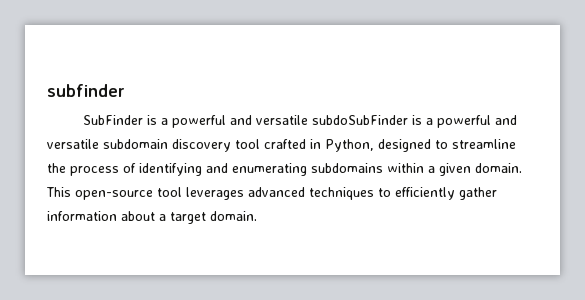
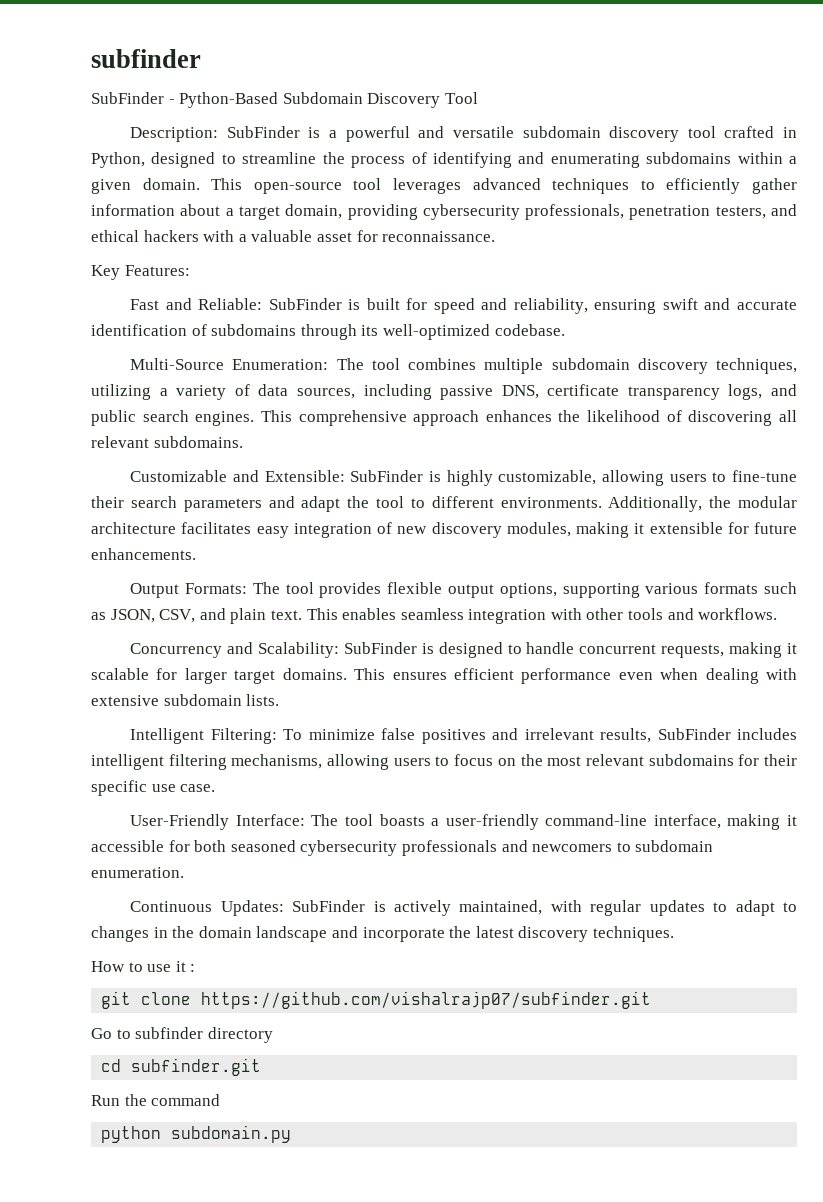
[147,115,409,128] is a powerful and versatile subdoSubFinder -> [168,92,478,108] [130,126,300,142] - Python-Based Subdomain Discovery Tool // Description: SubFinder
[210,211,257,221] domain. -> [285,204,797,220] [91,230,496,242] [91,265,190,280] [130,298,797,314] [91,324,565,340] [130,358,797,374] [91,384,798,400] [91,410,797,426] [91,436,243,448] [130,470,797,486] [91,496,797,512] [91,522,797,538] [91,548,196,560] [130,582,798,598] [91,608,778,624] [130,642,798,658] [91,668,797,684] [91,694,280,706] [130,728,797,744] [91,754,797,770] [91,780,216,796] [130,814,797,830] [91,840,714,856] [91,867,184,878] [130,900,797,916] [91,926,674,942] [91,961,196,972] [101,991,652,1009] [91,1027,273,1043] [101,1058,262,1076] [91,1094,221,1106] [101,1125,292,1143] domain, providing cybersecurity professionals, penetration testers, and ethical hackers with a valuable asset for reconnaissance. // Key Features: // Fast and Reliable: SubFinder is built for speed and reliability, ensuring swift and accurate identification of subdomains through its well-optimized codebase. // Multi-Source Enumeration: The tool combines multiple subdomain discovery techniques, utilizing a variety of data sources, including passive DNS, certificate transparency logs, and public search engines. This comprehensive approach enhances the likelihood of discovering all relevant subdomains. // Customizable and Extensible: SubFinder is highly customizable, allowing users to fine-tune their search parameters and adapt the tool to different environments. Additionally, the modular architecture facilitates easy integration of new discovery modules, making it extensible for future enhancements. // Output Formats: The tool provides flexible output options, supporting various formats such as JSON, CSV, and plain text. This enables seamless integration with other tools and workflows. // Concurrency and Scalability: SubFinder is designed to handle concurrent requests, making it scalable for larger target domains. This ensures efficient performance even when dealing with extensive subdomain lists. // Intelligent Filtering: To minimize false positives and irrelevant results, SubFinder includes intelligent filtering mechanisms, allowing users to focus on the most relevant subdomains for their specific use case. // User-Friendly Interface: The tool boasts a user-friendly command-line interface, making it accessible for both seasoned cybersecurity professionals and newcomers to subdomain enumeration. // Continuous Updates: SubFinder is actively maintained, with regular updates to adapt to changes in the domain landscape and incorporate the latest discovery techniques. // How to use it : // git clone https://github.com/vishalrajp07/subfinder.git // Go to subfinder directory // cd subfinder.git // Run the command // python subdomain.py

